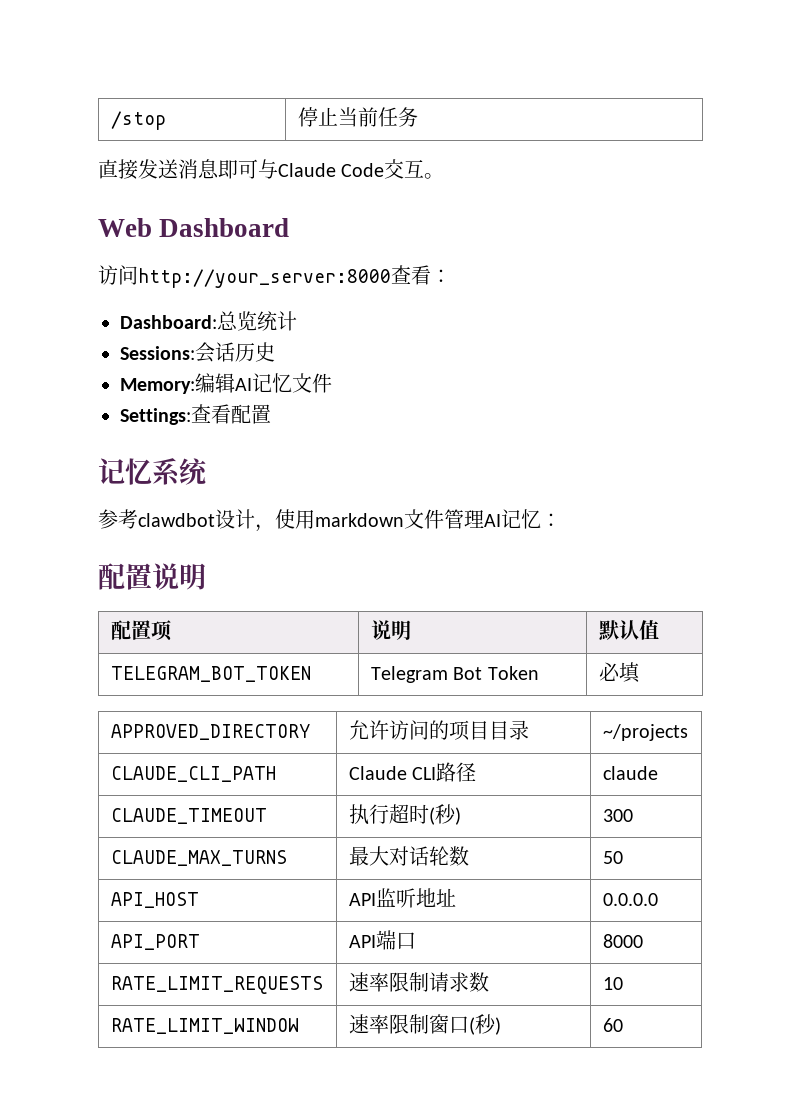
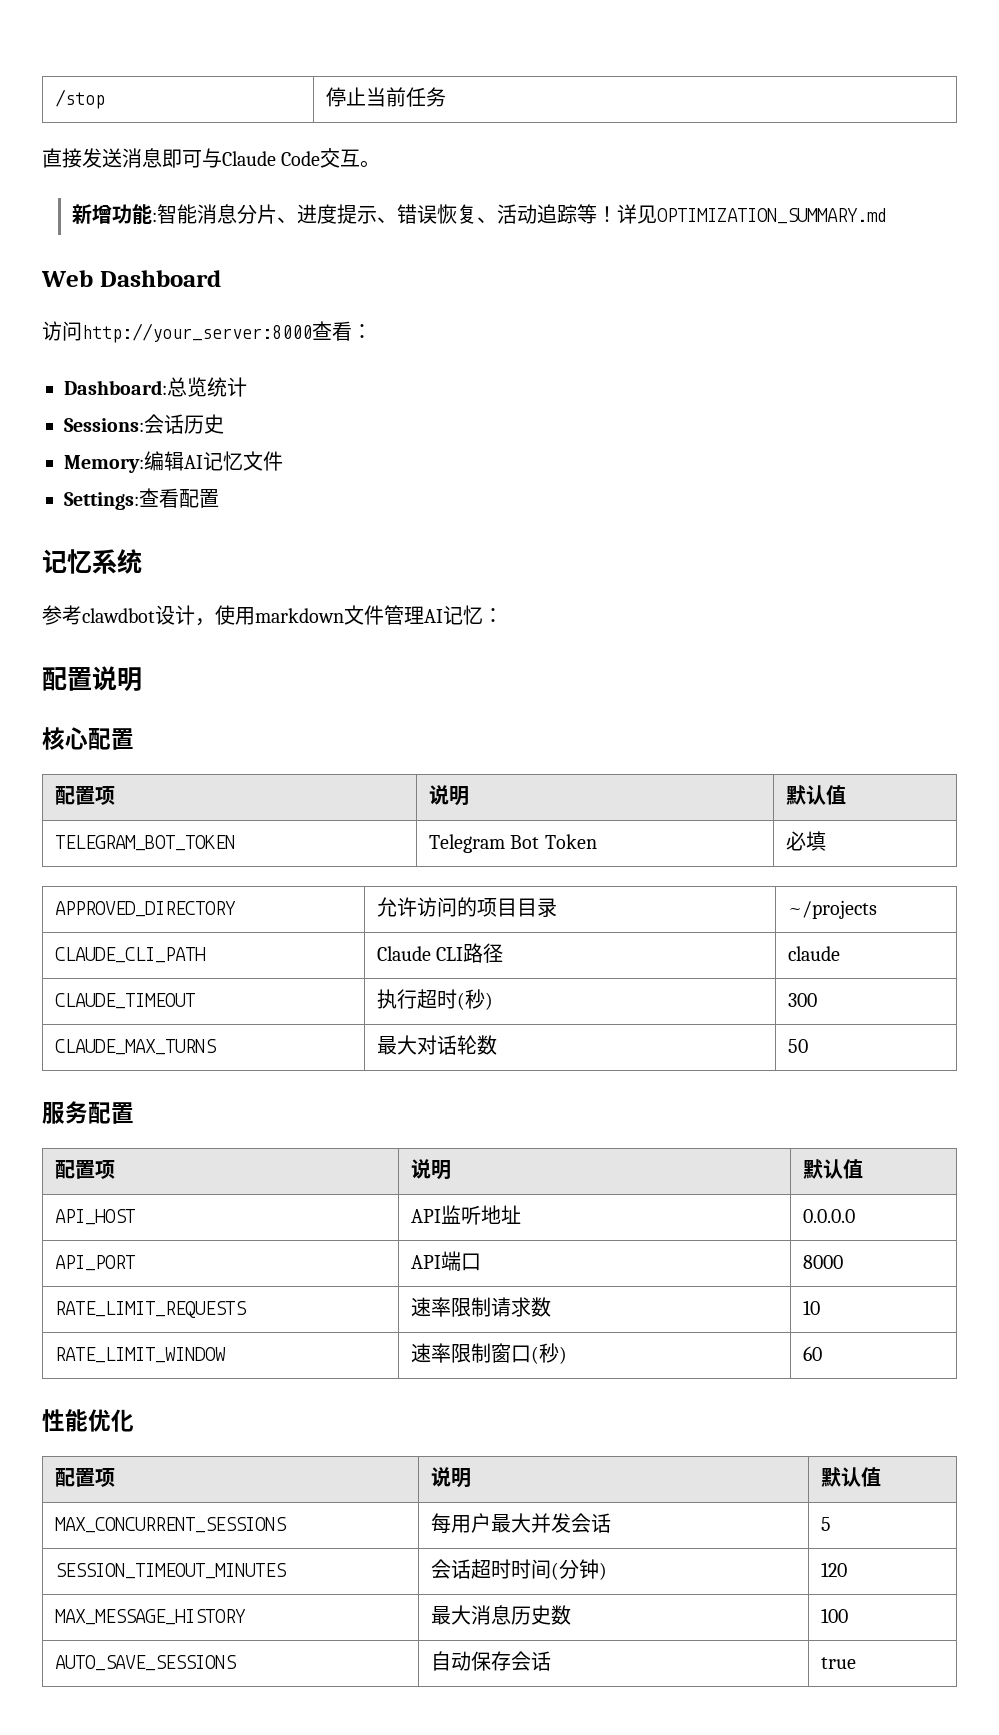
(445, 176) none -> [72,204,888,224] // 新增功能:智能消息分片、进度提示、错误恢复、活动追踪等！详见OPTIMIZATION_SUMMARY.md
(206, 576) none -> [42,727,134,750] // 核心配置
(623, 857) none -> [42,1101,134,1124] [54,1160,115,1179] [410,1159,451,1180] [802,1159,863,1179] // 服务配置 // 配置项 | 说明 | 默认值
(623, 1025) none -> [42,1409,134,1432] [54,1468,115,1487] [430,1467,471,1488] [820,1467,881,1487] [54,1517,287,1533] [430,1513,611,1534] [820,1517,831,1531] [54,1563,287,1579] [430,1559,607,1580] [820,1562,847,1577] [54,1609,246,1625] [430,1605,571,1625] [820,1608,848,1623] [54,1655,237,1671] [430,1651,551,1671] [820,1657,856,1669] // 性能优化 // 配置项 | 说明 | 默认值 // MAX_CONCURRENT_SESSIONS | 每用户最大并发会话 | 5 // SESSION_TIMEOUT_MINUTES | 会话超时时间(分钟) | 120 // MAX_MESSAGE_HISTORY | 最大消息历史数 | 100 // AUTO_SAVE_SESSIONS | 自动保存会话 | true

